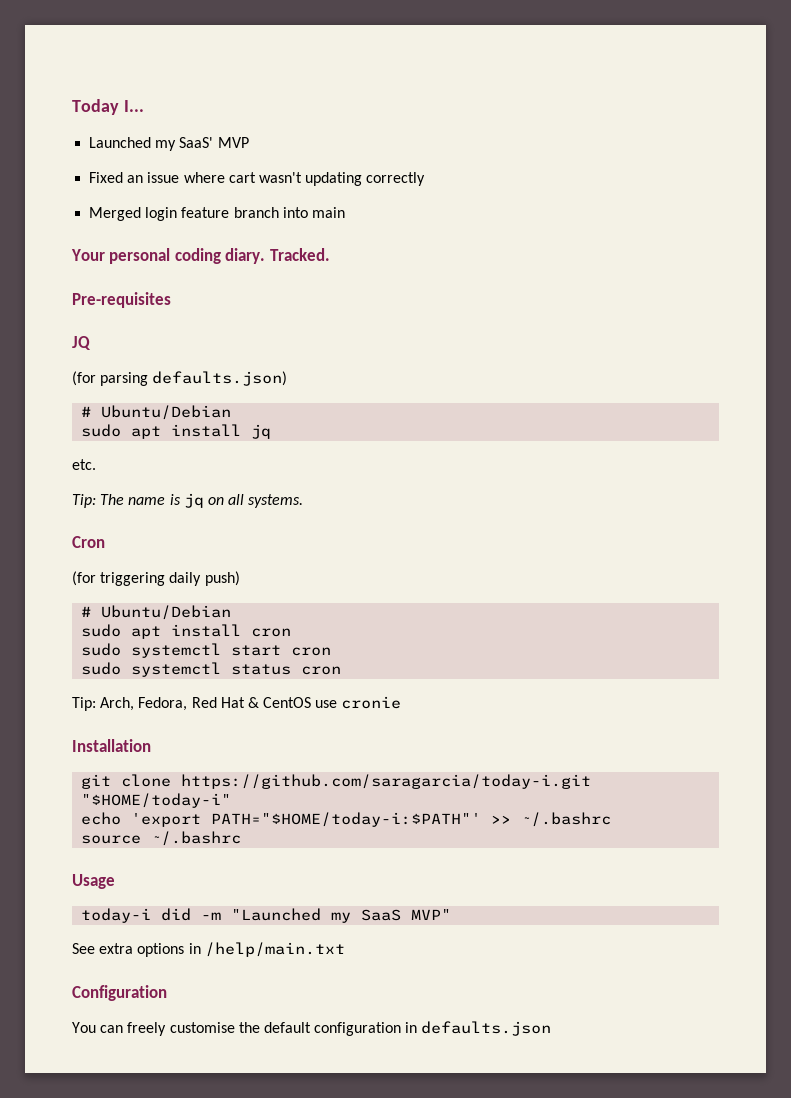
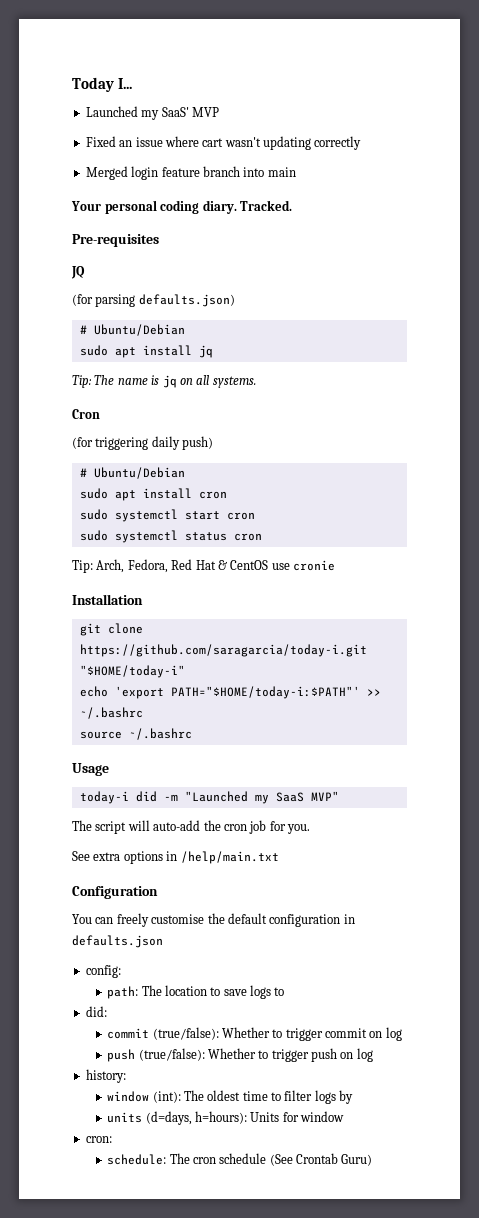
[72,459,96,470] // etc. -> (213, 351) none
(452, 914) none -> [72,820,310,834] // The script will auto-add the cron job for you.
(552, 1028) none -> [85,965,121,978] [107,985,285,999] [85,1006,107,1017] [107,1027,402,1041] [107,1048,373,1062] [85,1069,126,1083] [107,1090,354,1104] [107,1111,345,1125] [85,1136,112,1143] [107,1153,373,1166] // config: // path: The location to save logs to // did: // commit (true/false): Whether to trigger commit on log // push (true/false): Whether to trigger push on log // history: // window (int): The oldest time to filter logs by // units (d=days, h=hours): Units for window // cron: // schedule: The cron schedule (See Crontab Guru)

